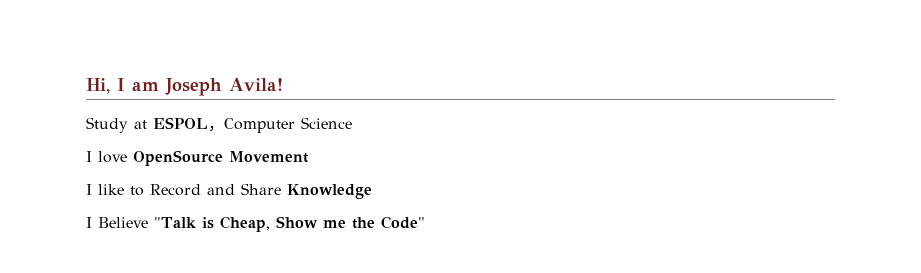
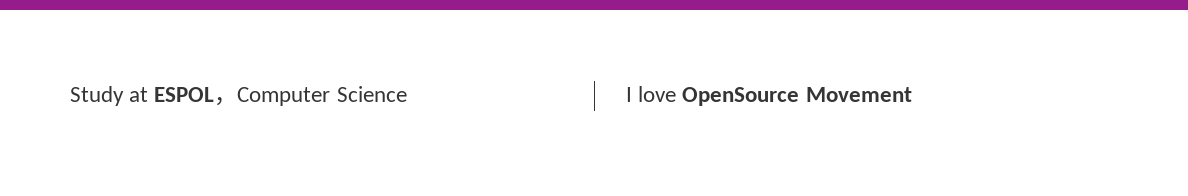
[86,78,283,96] Hi, I am Joseph Avila! // -> (70, 96) none
[86,183,372,199] [86,216,425,232] // I like to Record and Share Knowledge // I Believe "Talk is Cheap, Show me the Code" -> (912, 94) none

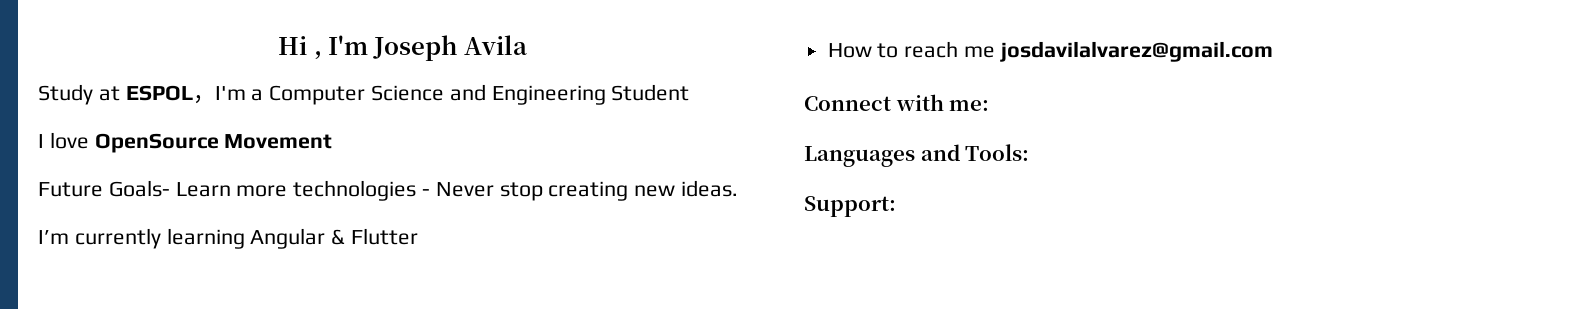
(70, 96) none -> [278,35,527,61] Hi , I'm Joseph Avila //
(238, 101) none -> [214,86,264,101] I'm a
(407, 94) none -> [449,84,690,105] and Engineering Student
(912, 94) none -> [38,180,739,201] [38,228,419,249] [827,41,1273,62] [804,94,990,111] [804,144,1030,167] [804,196,896,217] // Future Goals- Learn more technologies - Never stop creating new ideas. // I’m currently learning Angular & Flutter // How to reach me josdavilalvarez@gmail.com // Connect with me: // Languages and Tools: // Support:

